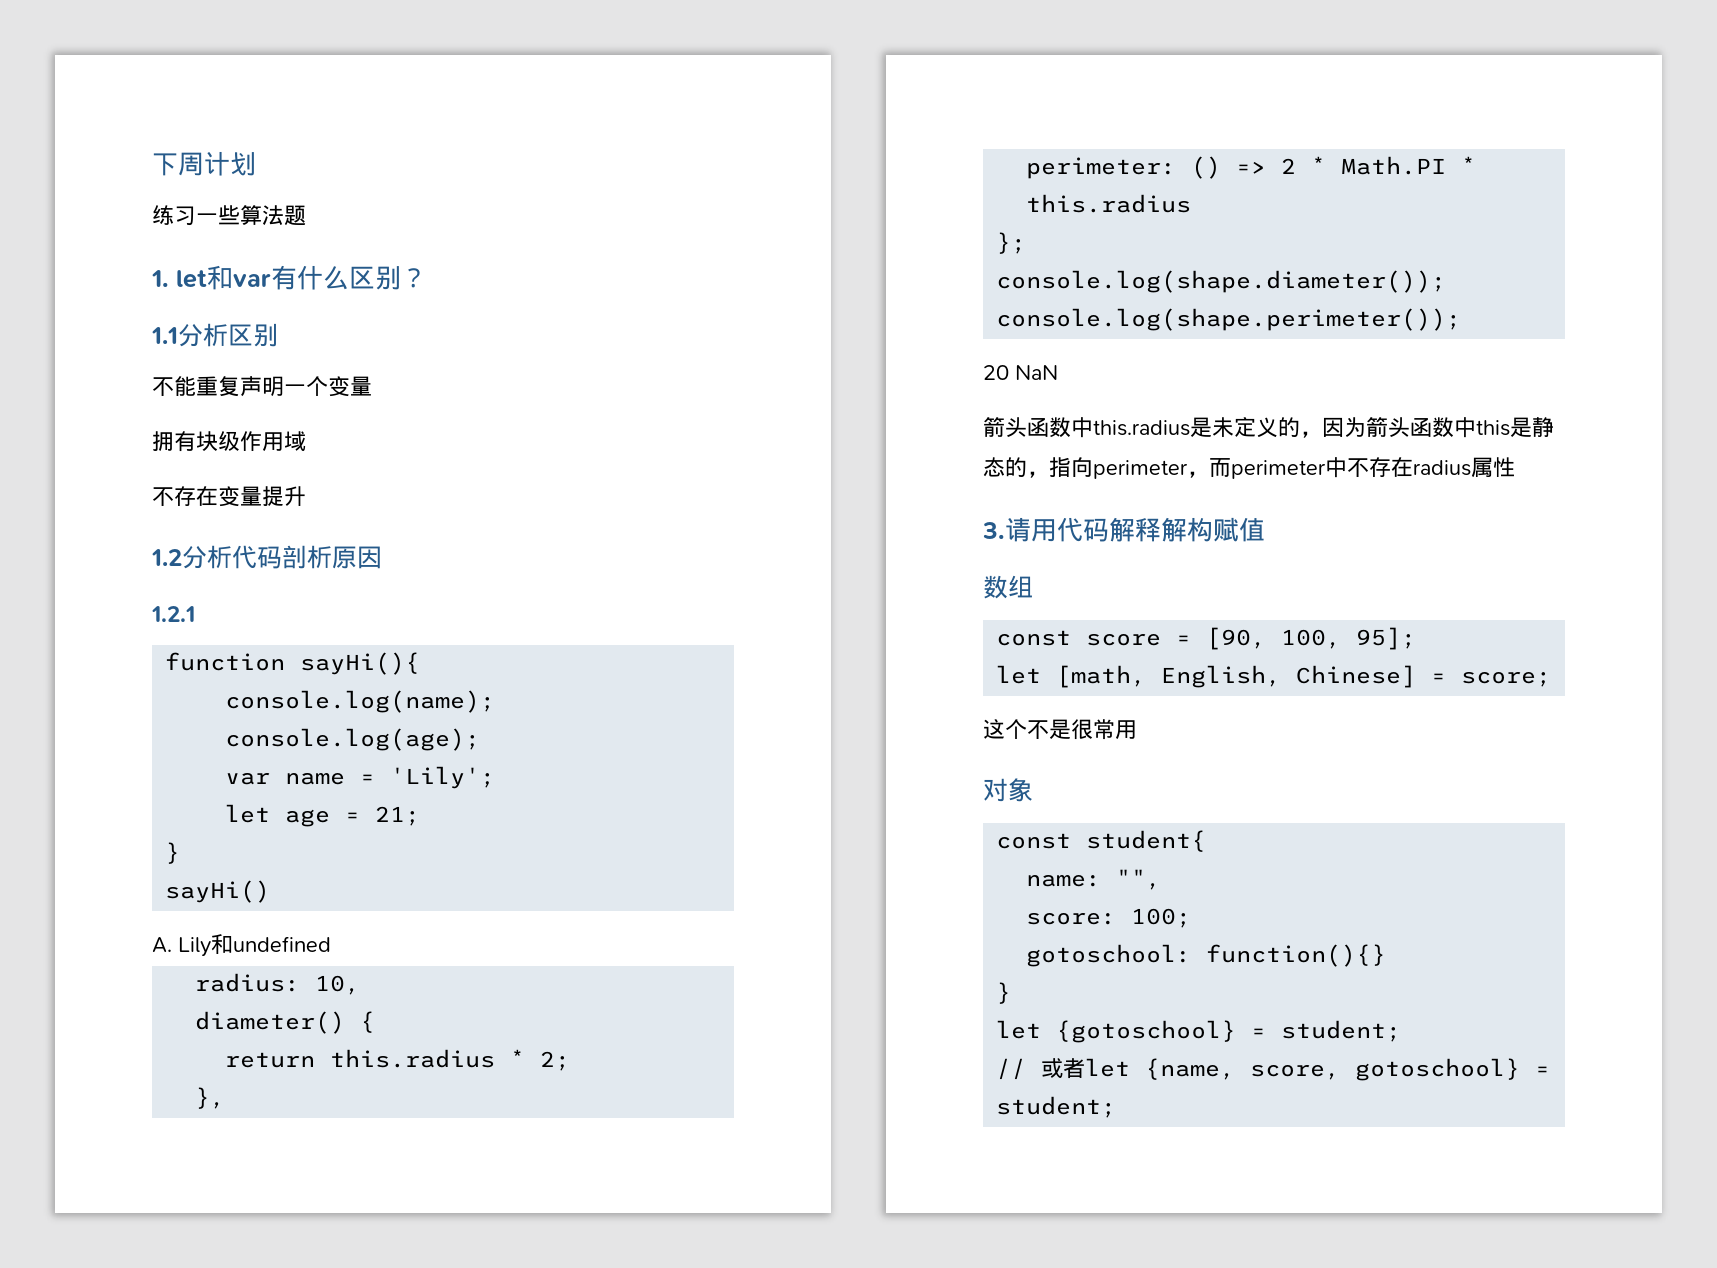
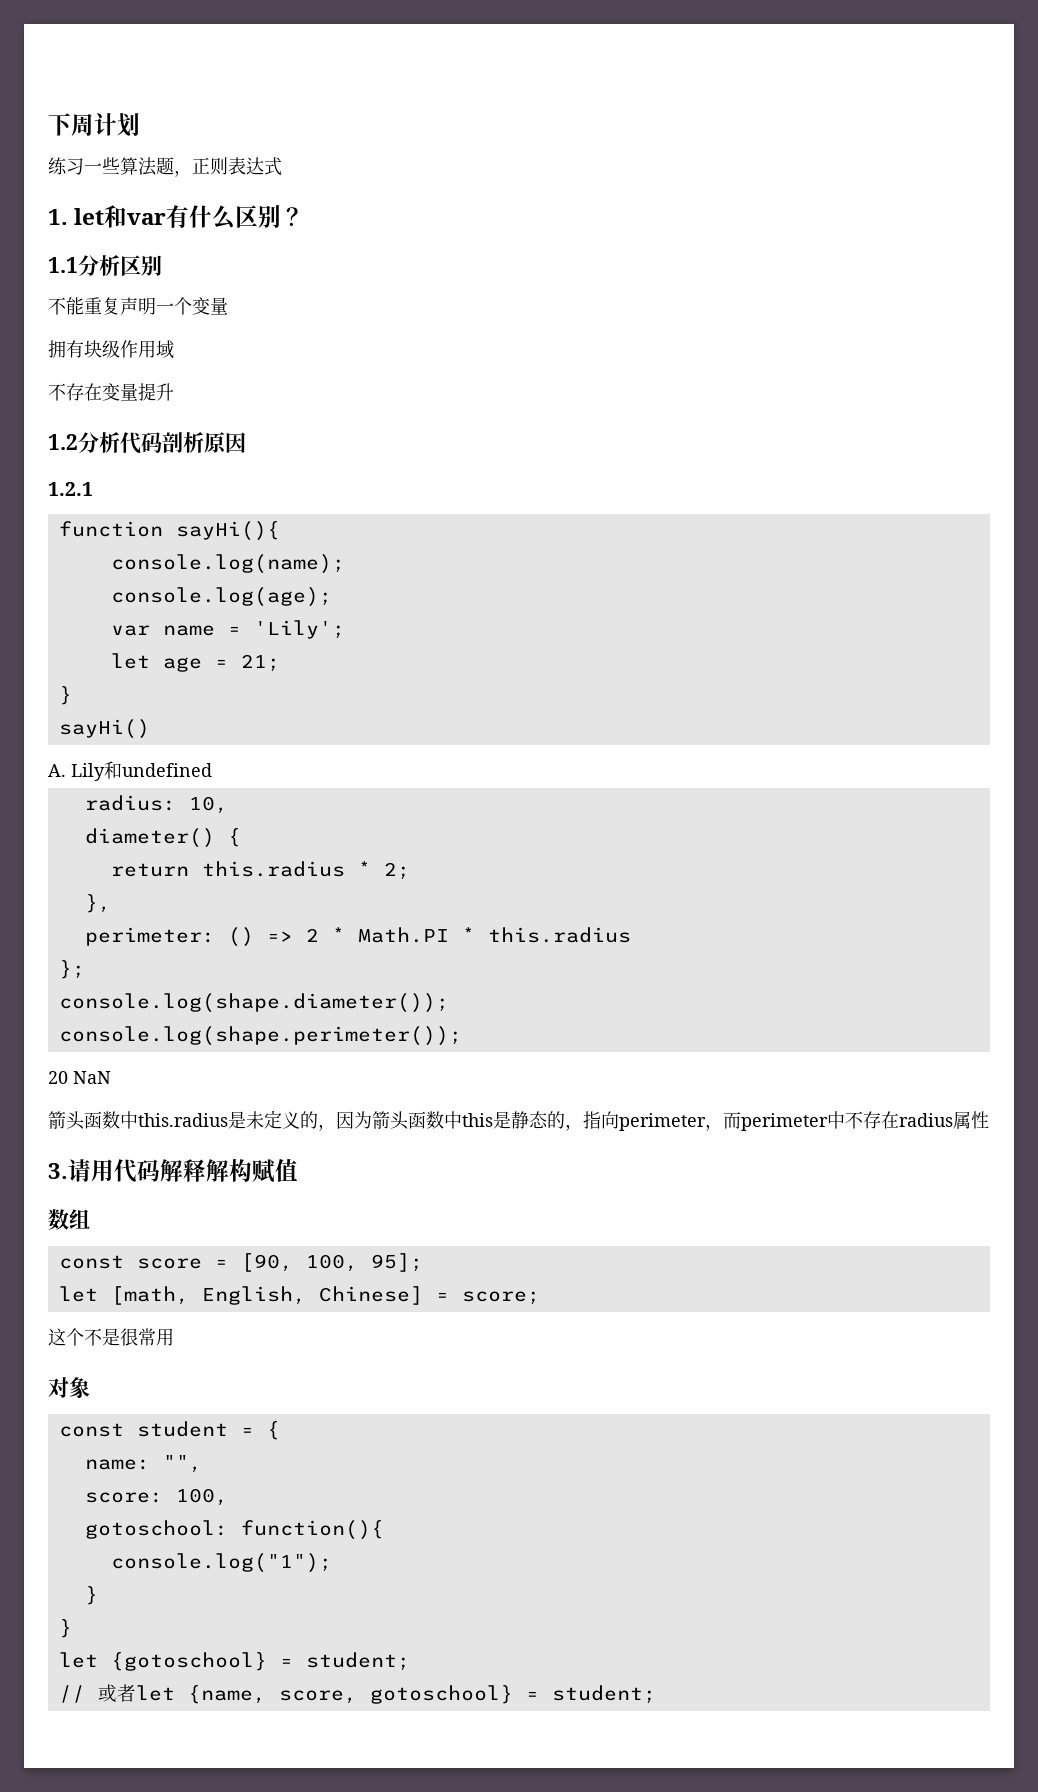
(306, 215) none -> [174,157,282,177] ，正则表达式
[1086,830,1207,852] student{ -> [136,1421,280,1440] student = {
[1131,908,1192,928] 100; -> [175,1488,228,1506] 100,
[1206,944,1387,967] function(){} -> [240,1520,384,1540] [110,1553,332,1573] [84,1586,98,1605] function(){ // console.log("1"); // }

